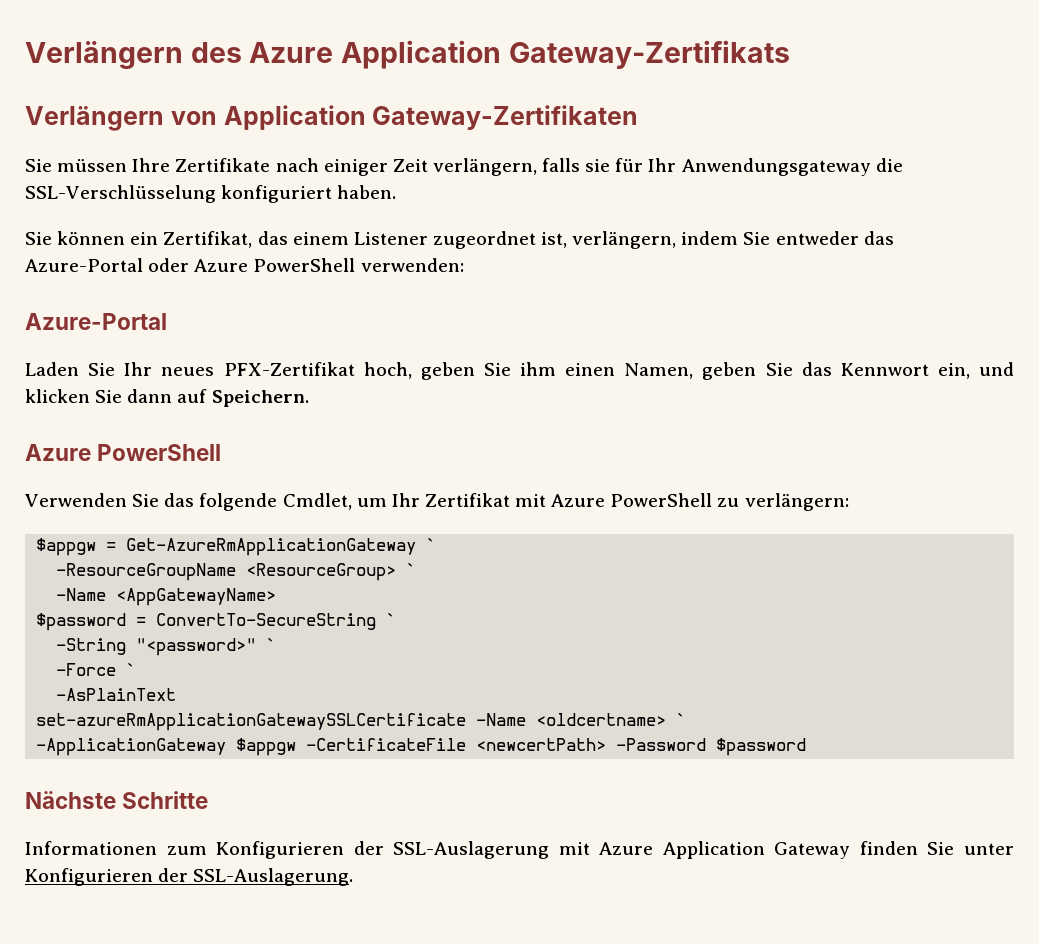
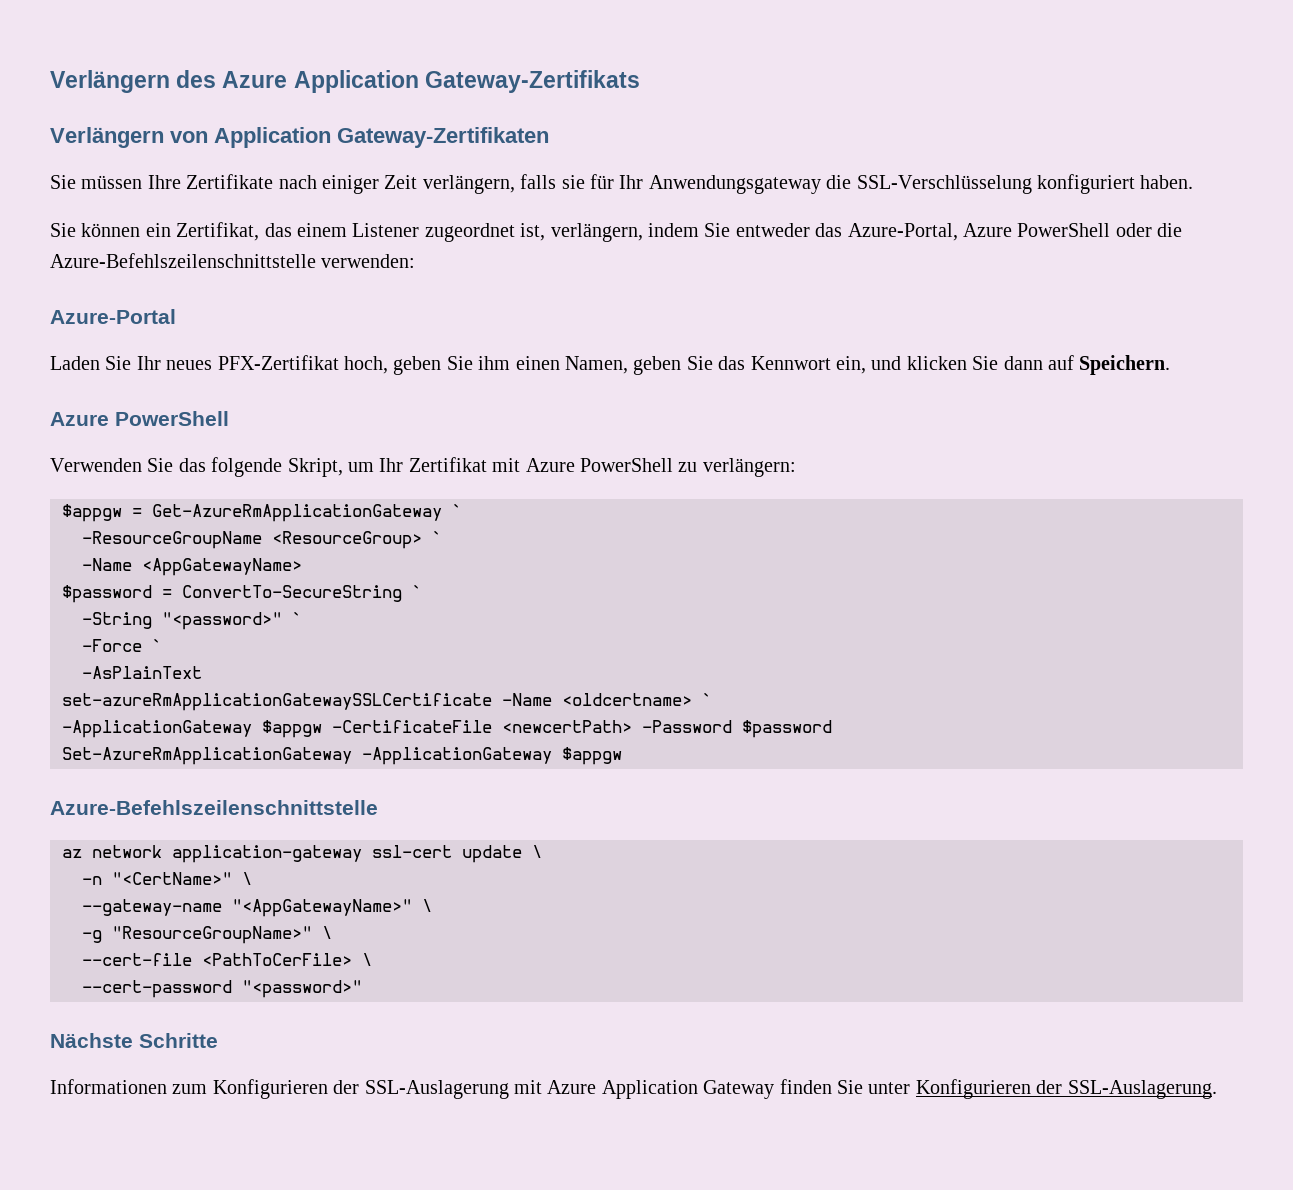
[25,258,356,272] Azure-Portal oder Azure PowerShell -> [847,223,1183,241] [50,253,316,268] Azure-Portal, Azure PowerShell oder die Azure-Befehlszeilenschnittstelle
[282,493,352,510] Cmdlet, -> [287,458,343,477] Skript,
(807, 747) none -> [62,747,622,765] [50,800,378,815] [62,845,542,863] [82,872,252,885] [82,899,432,917] [82,926,332,944] [82,953,372,966] [82,980,362,998] // Set-AzureRmApplicationGateway -ApplicationGateway $appgw // Azure-Befehlszeilenschnittstelle // az network application-gateway ssl-cert update \ // -n "<CertName>" \ // --gateway-name "<AppGatewayName>" \ // -g "ResourceGroupName>" \ // --cert-file <PathToCerFile> \ // --cert-password "<password>"

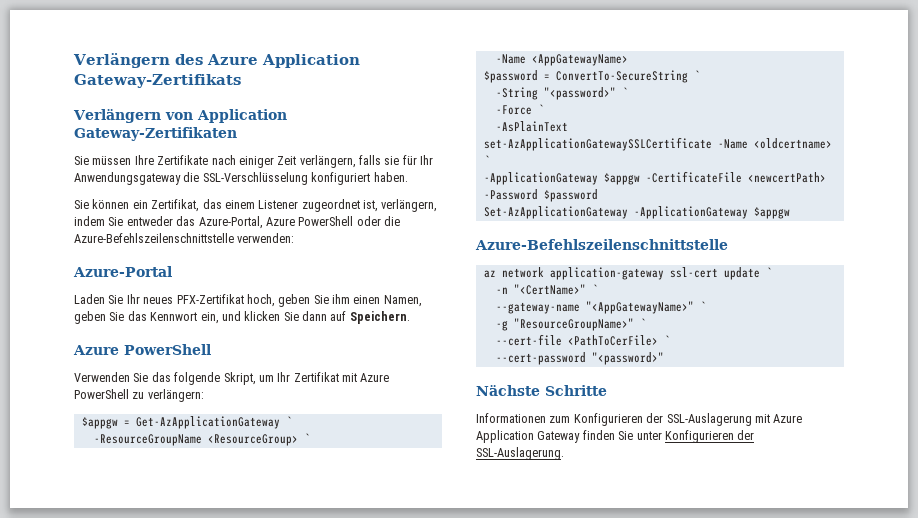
[152,504,442,522] Get-AzureRmApplicationGateway -> [135,416,280,429] Get-AzApplicationGateway
[62,693,492,711] set-azureRmApplicationGatewaySSLCertificate -> [483,137,712,151] set-AzApplicationGatewaySSLCertificate
[62,747,352,765] Set-AzureRmApplicationGateway -> [483,206,628,219] Set-AzApplicationGateway
[532,845,542,858] \ -> [765,267,772,277] `
[242,872,252,885] \ -> [591,284,598,294] `
[422,899,432,912] \ -> [699,301,706,311] `
[322,926,332,939] \ -> [639,318,646,328] `
[362,953,372,966] \ -> [663,335,670,345] `

